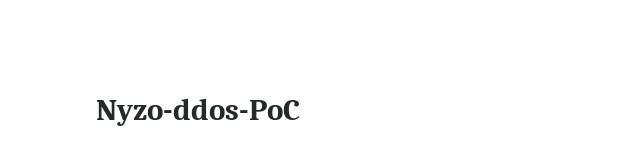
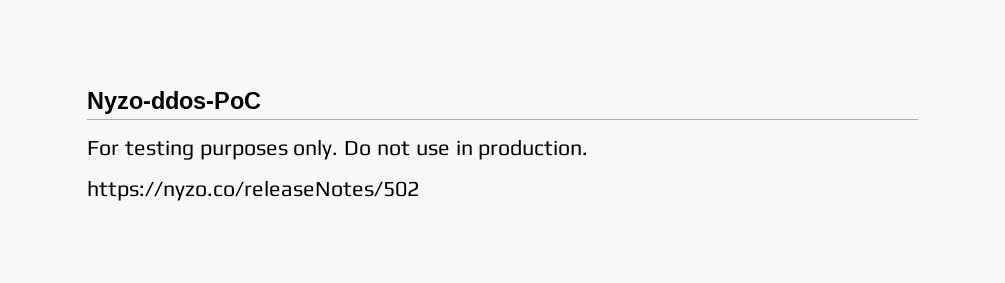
(300, 112) none -> [87,139,589,160] [87,180,419,201] // For testing purposes only. Do not use in production. // https://nyzo.co/releaseNotes/502

